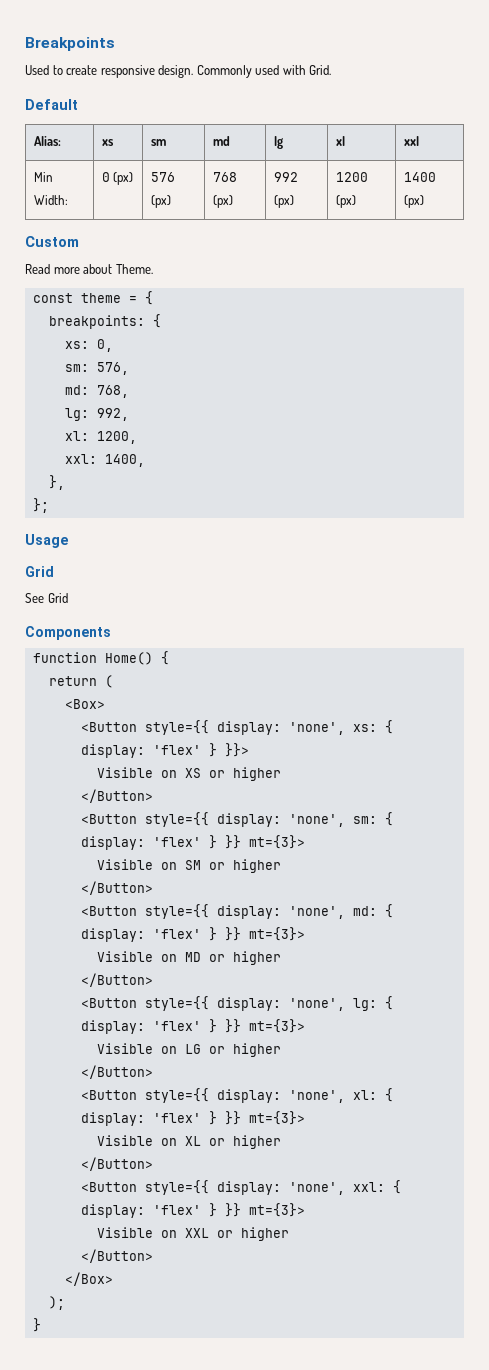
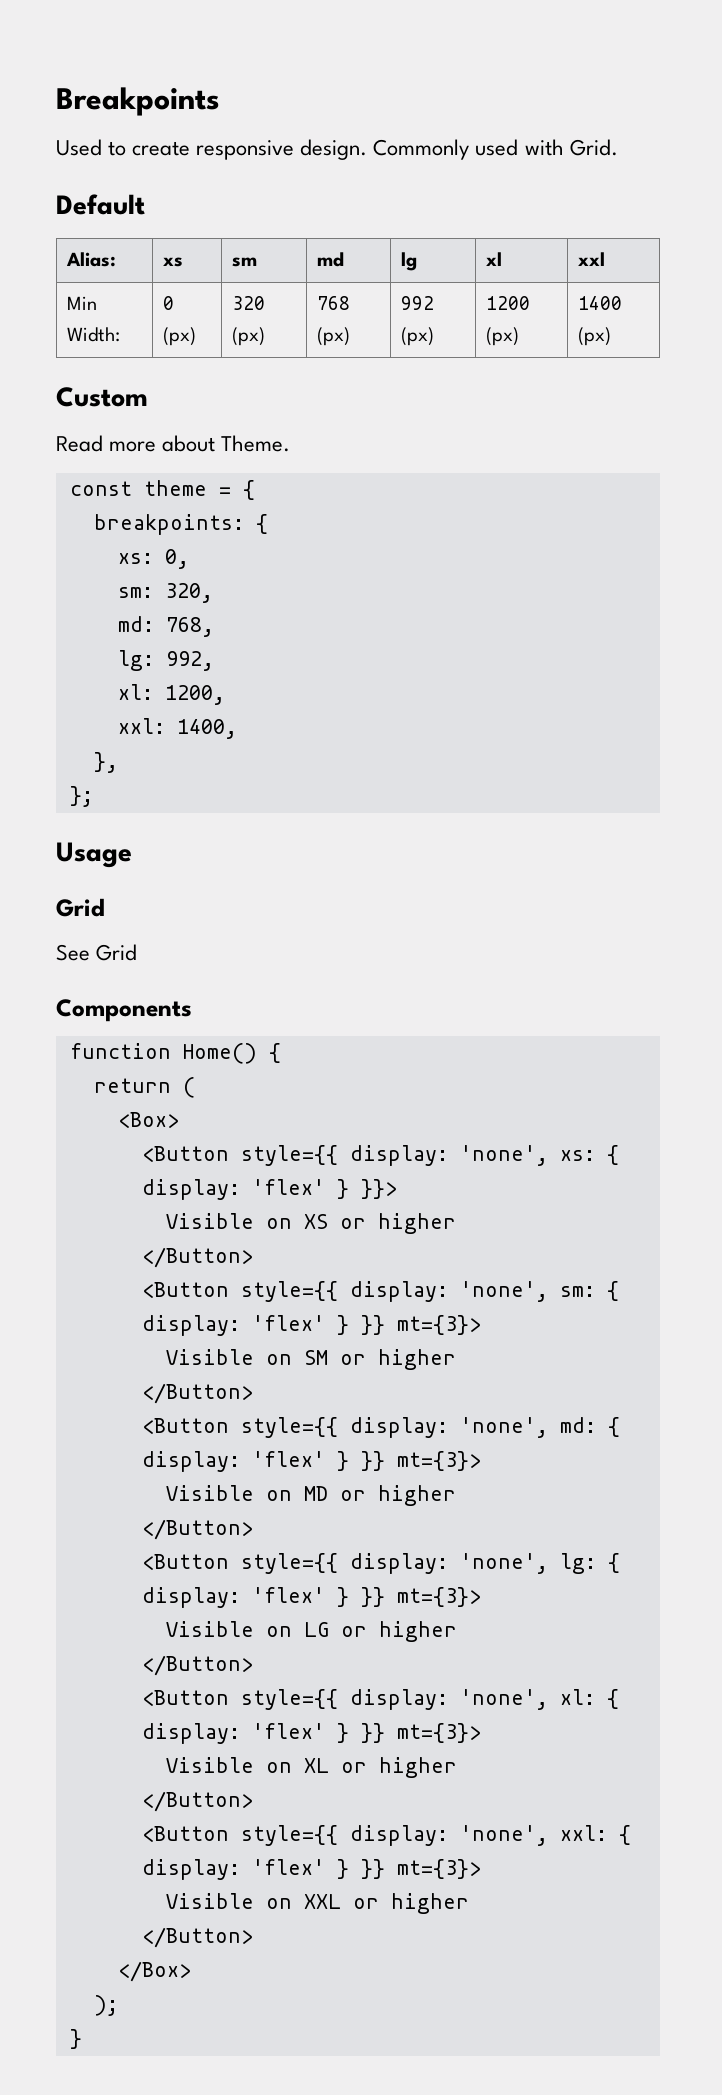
[150,172,175,182] 576 -> [232,296,266,310] 320
[96,362,129,375] 576, -> [164,583,213,603] 320,

